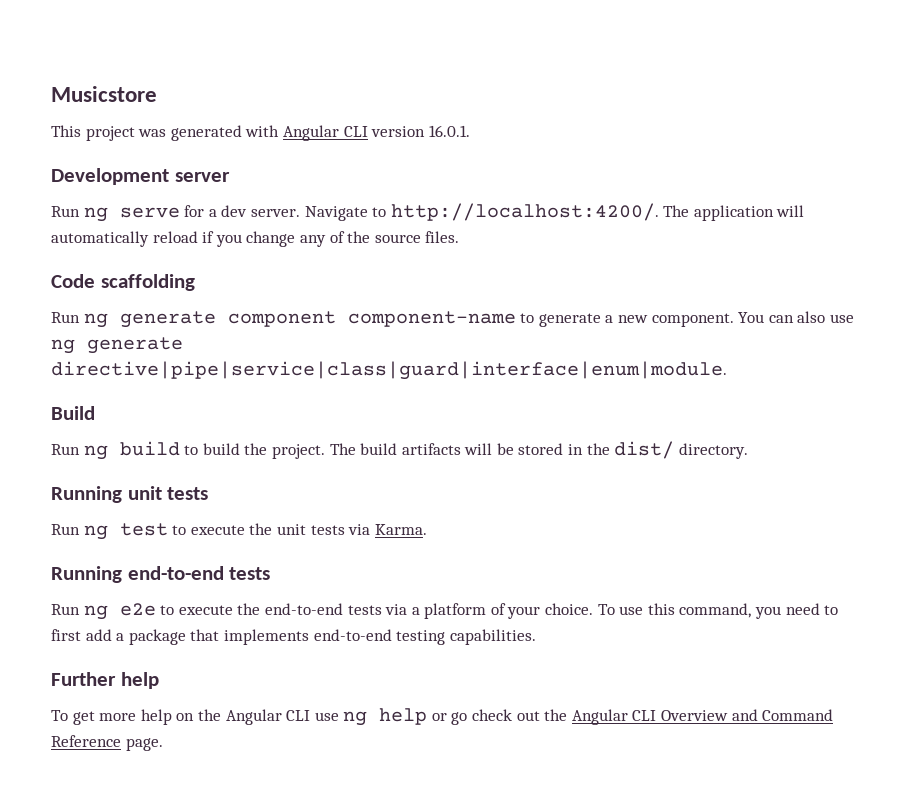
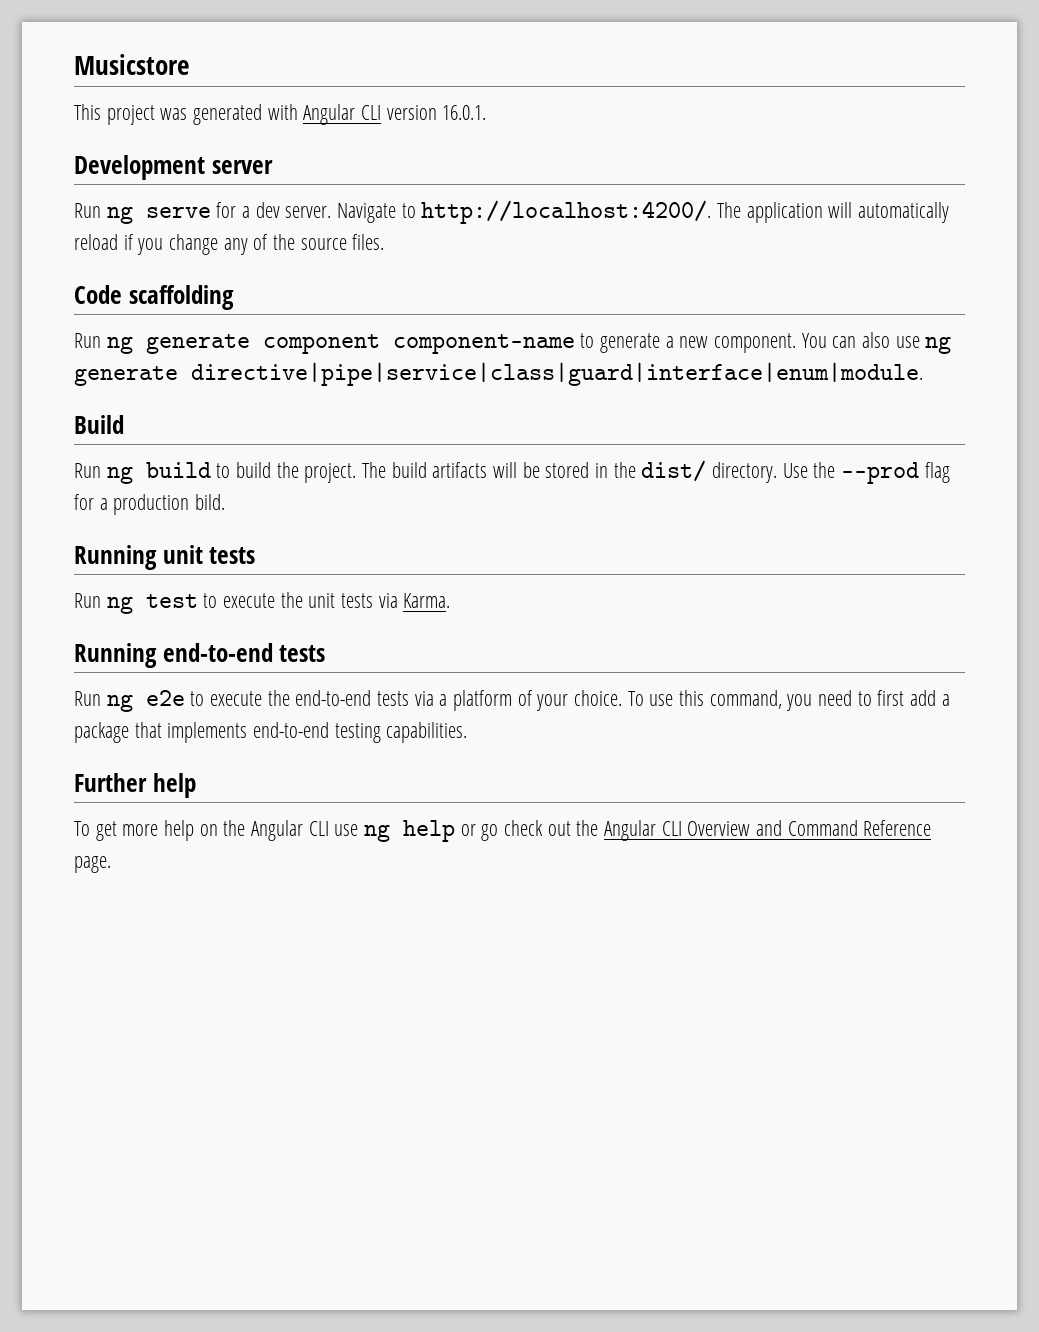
(748, 451) none -> [782,462,950,484] [74,494,226,515] Use the --prod flag for a production bild.

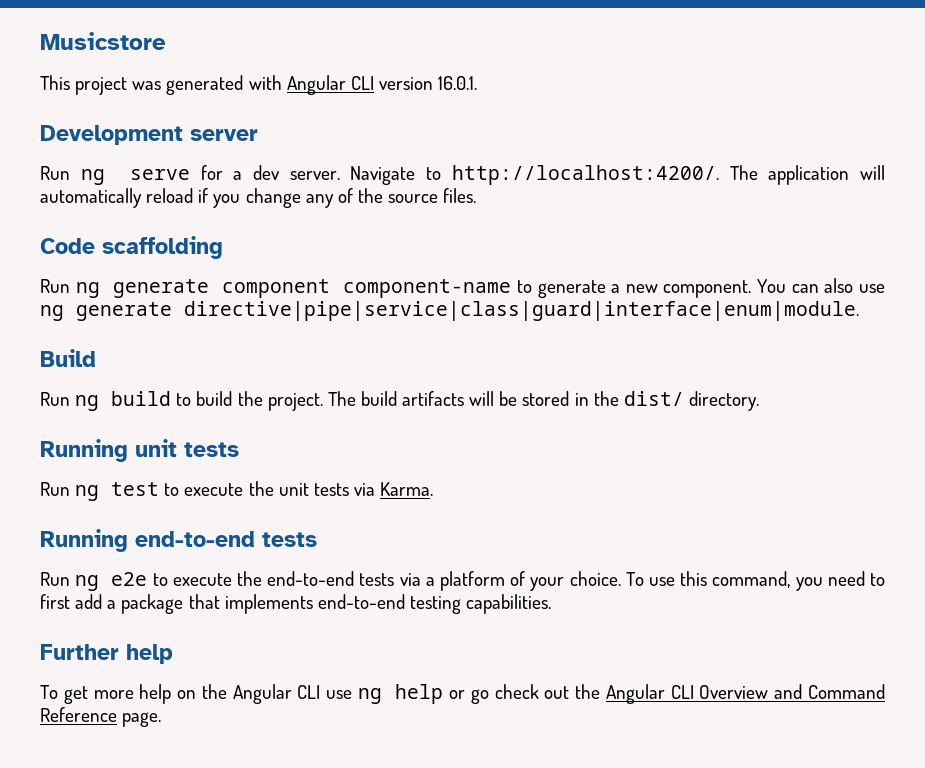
[782,462,950,484] [74,494,226,515] Use the --prod flag for a production bild. -> (759, 401) none

